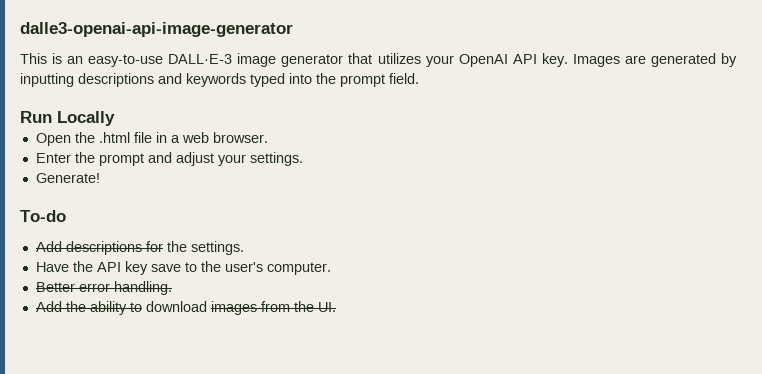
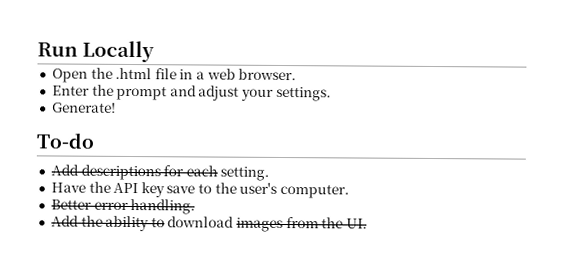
[20,22,293,37] [20,53,737,67] [20,73,419,87] dalle3-openai-api-image-generator // This is an easy-to-use DALL·E-3 image generator that utilizes your OpenAI API key. Images are generated by inputting descriptions and keywords typed into the prompt field. // -> (37, 49) none
[166,241,244,255] the settings. -> [185,165,270,181] each setting.

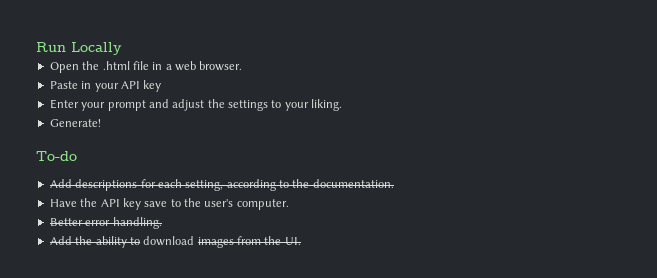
(297, 74) none -> [49,80,162,92] // Paste in your API key
[91,84,114,96] the -> [81,102,106,111] your
[241,86,331,102] your settings. -> [207,99,343,111] the settings to your liking.
[220,166,270,181] setting. -> [185,179,394,191] setting, according to the documentation.

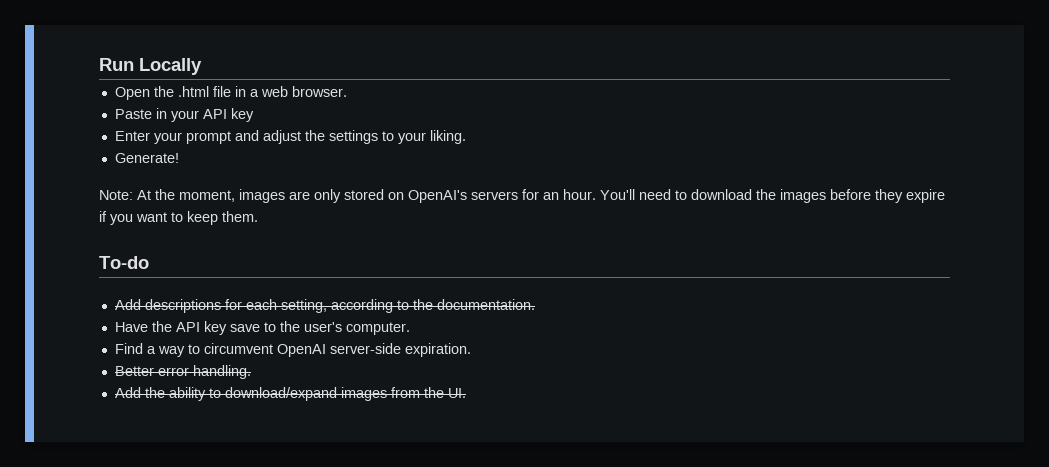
(101, 123) none -> [99,189,945,203] [99,211,258,225] // Note: At the moment, images are only stored on OpenAI's servers for an hour. You'll need to download the images before they expire if you want to keep them.
(289, 204) none -> [114,343,471,357] // Find a way to circumvent OpenAI server-side expiration.
[143,236,195,246] download -> [224,387,337,401] download/expand

